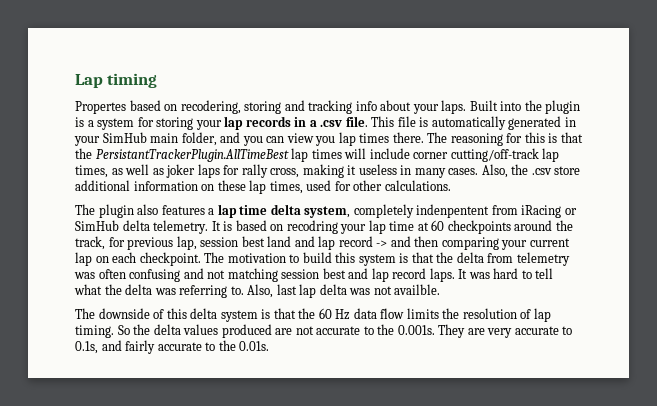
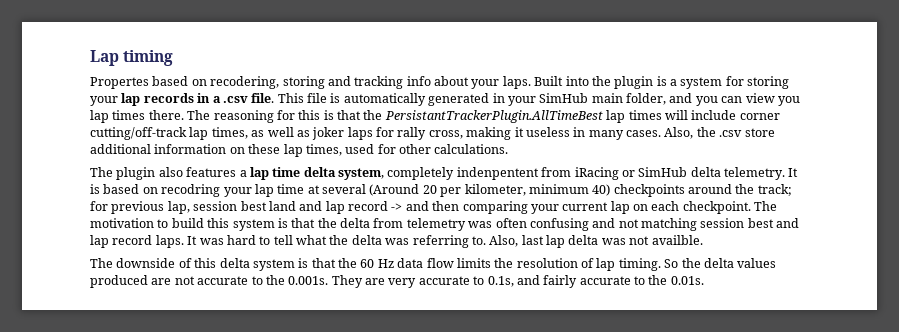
[431,220,445,231] 60 -> [322,184,611,197] several (Around 20 per kilometer, minimum 40)
[75,236,105,250] track, -> [757,184,792,196] track;

